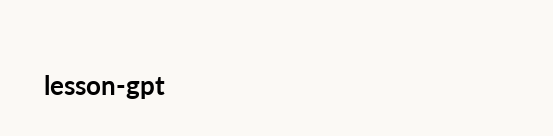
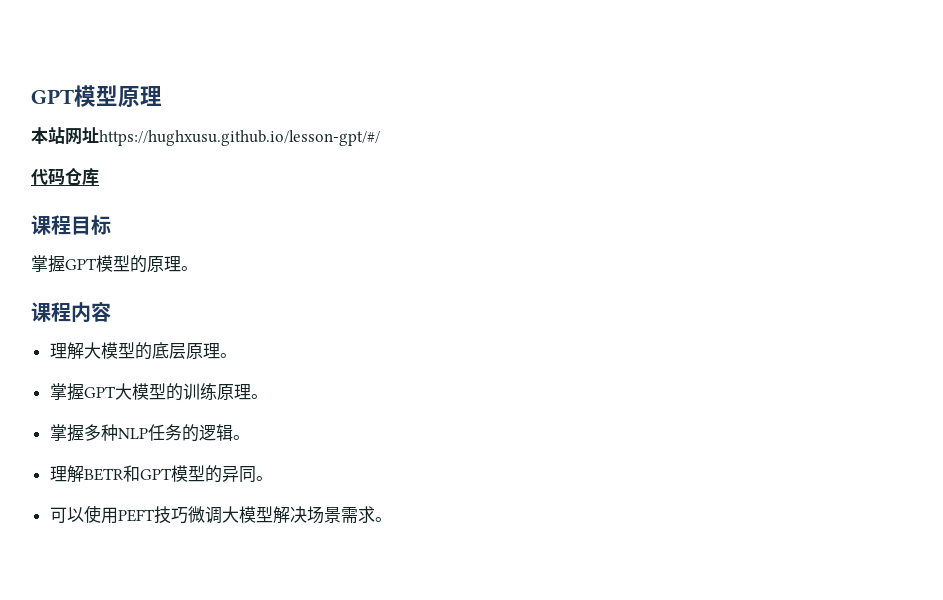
[44,75,165,99] lesson-gpt -> [31,85,162,107] [31,127,380,146] [31,167,99,186] [31,215,111,235] [31,255,198,273] [31,302,111,323] [49,342,237,360] [49,383,268,401] [49,424,250,442] [49,465,273,483] [49,505,392,524] GPT模型原理 // 本站网址https://hughxusu.github.io/lesson-gpt/#/ // 代码仓库 // 课程目标 // 掌握GPT模型的原理。 // 课程内容 // 理解大模型的底层原理。 // 掌握GPT大模型的训练原理。 // 掌握多种NLP任务的逻辑。 // 理解BETR和GPT模型的异同。 // 可以使用PEFT技巧微调大模型解决场景需求。

